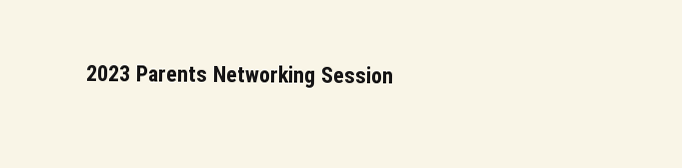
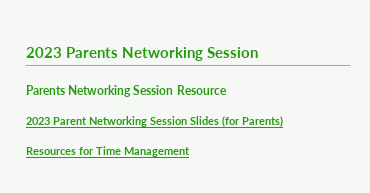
(394, 74) none -> [26,85,227,97] [26,116,283,127] [26,146,190,157] // Parents Networking Session Resource // 2023 Parent Networking Session Slides (for Parents) // Resources for Time Management

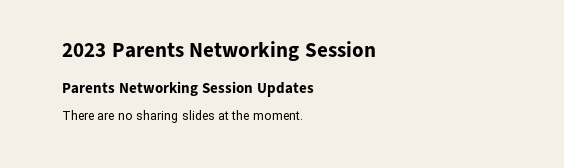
[176,85,227,95] [26,116,283,127] [26,146,190,157] Resource // 2023 Parent Networking Session Slides (for Parents) // Resources for Time Management -> [257,82,315,97] [62,110,303,123] Updates // There are no sharing slides at the moment.

